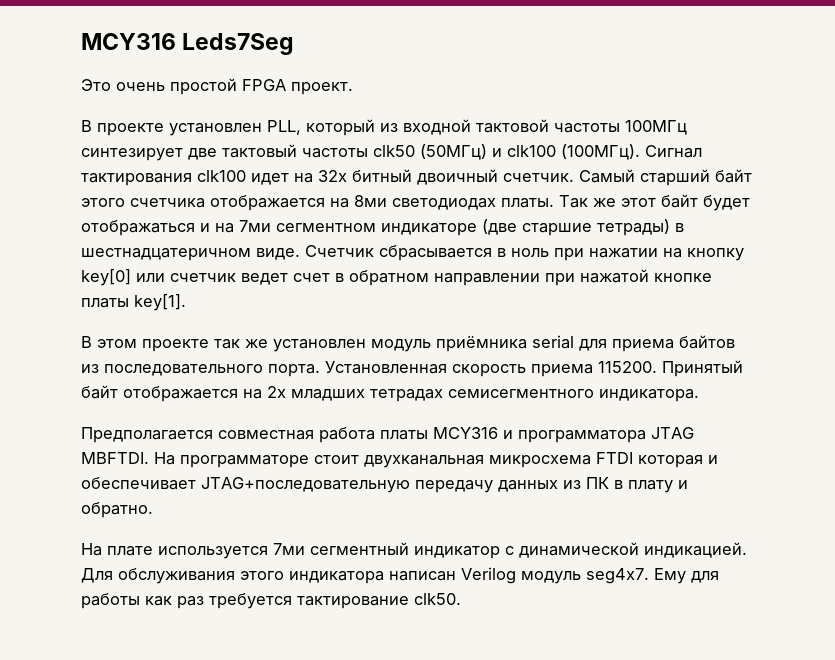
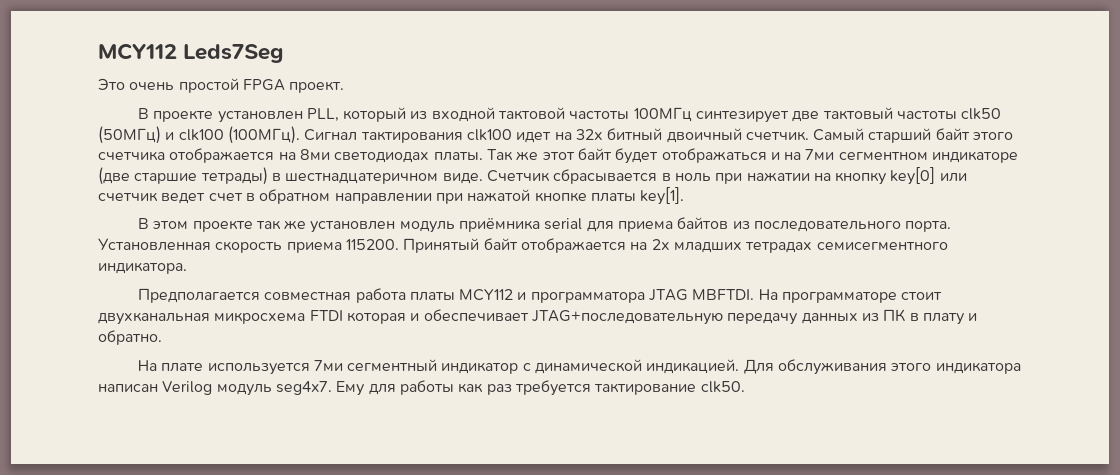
[81,33,176,50] MCY316 -> [98,43,177,60] MCY112
[433,427,498,439] MCY316 -> [459,289,514,301] MCY112

